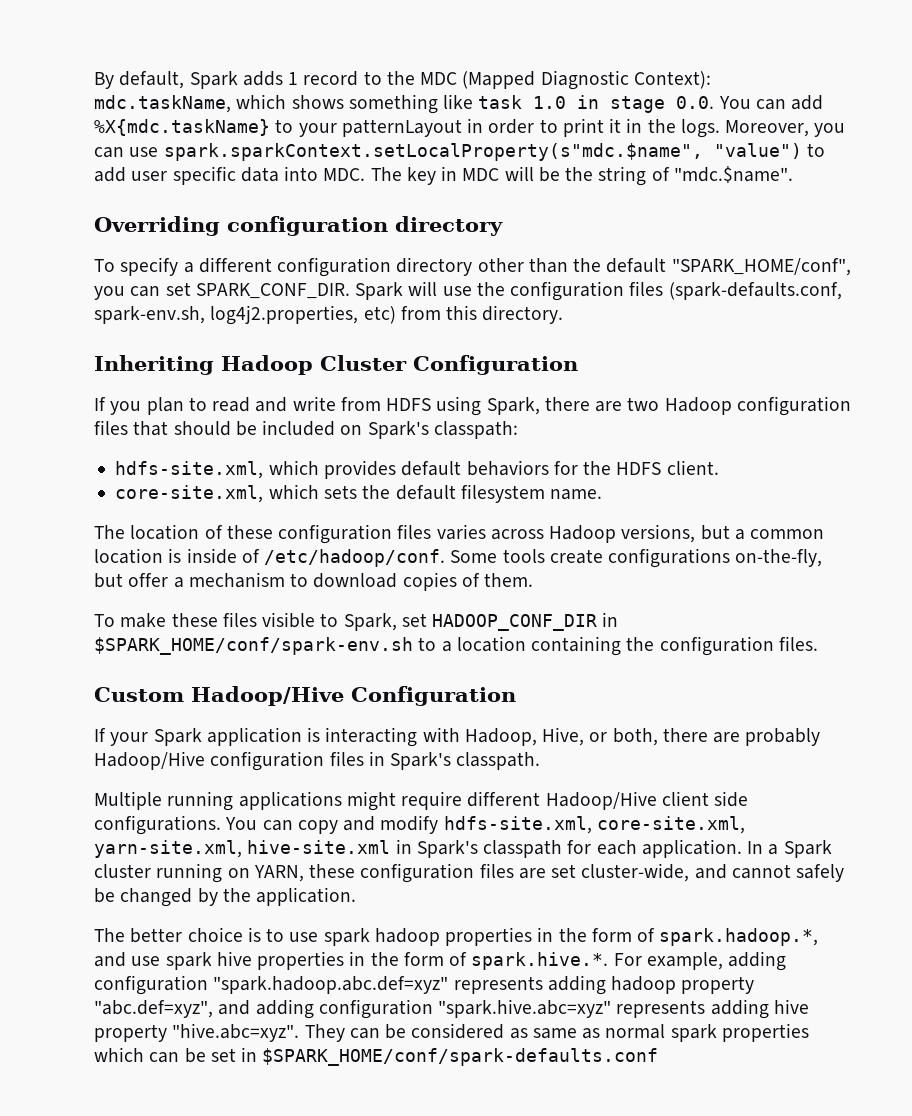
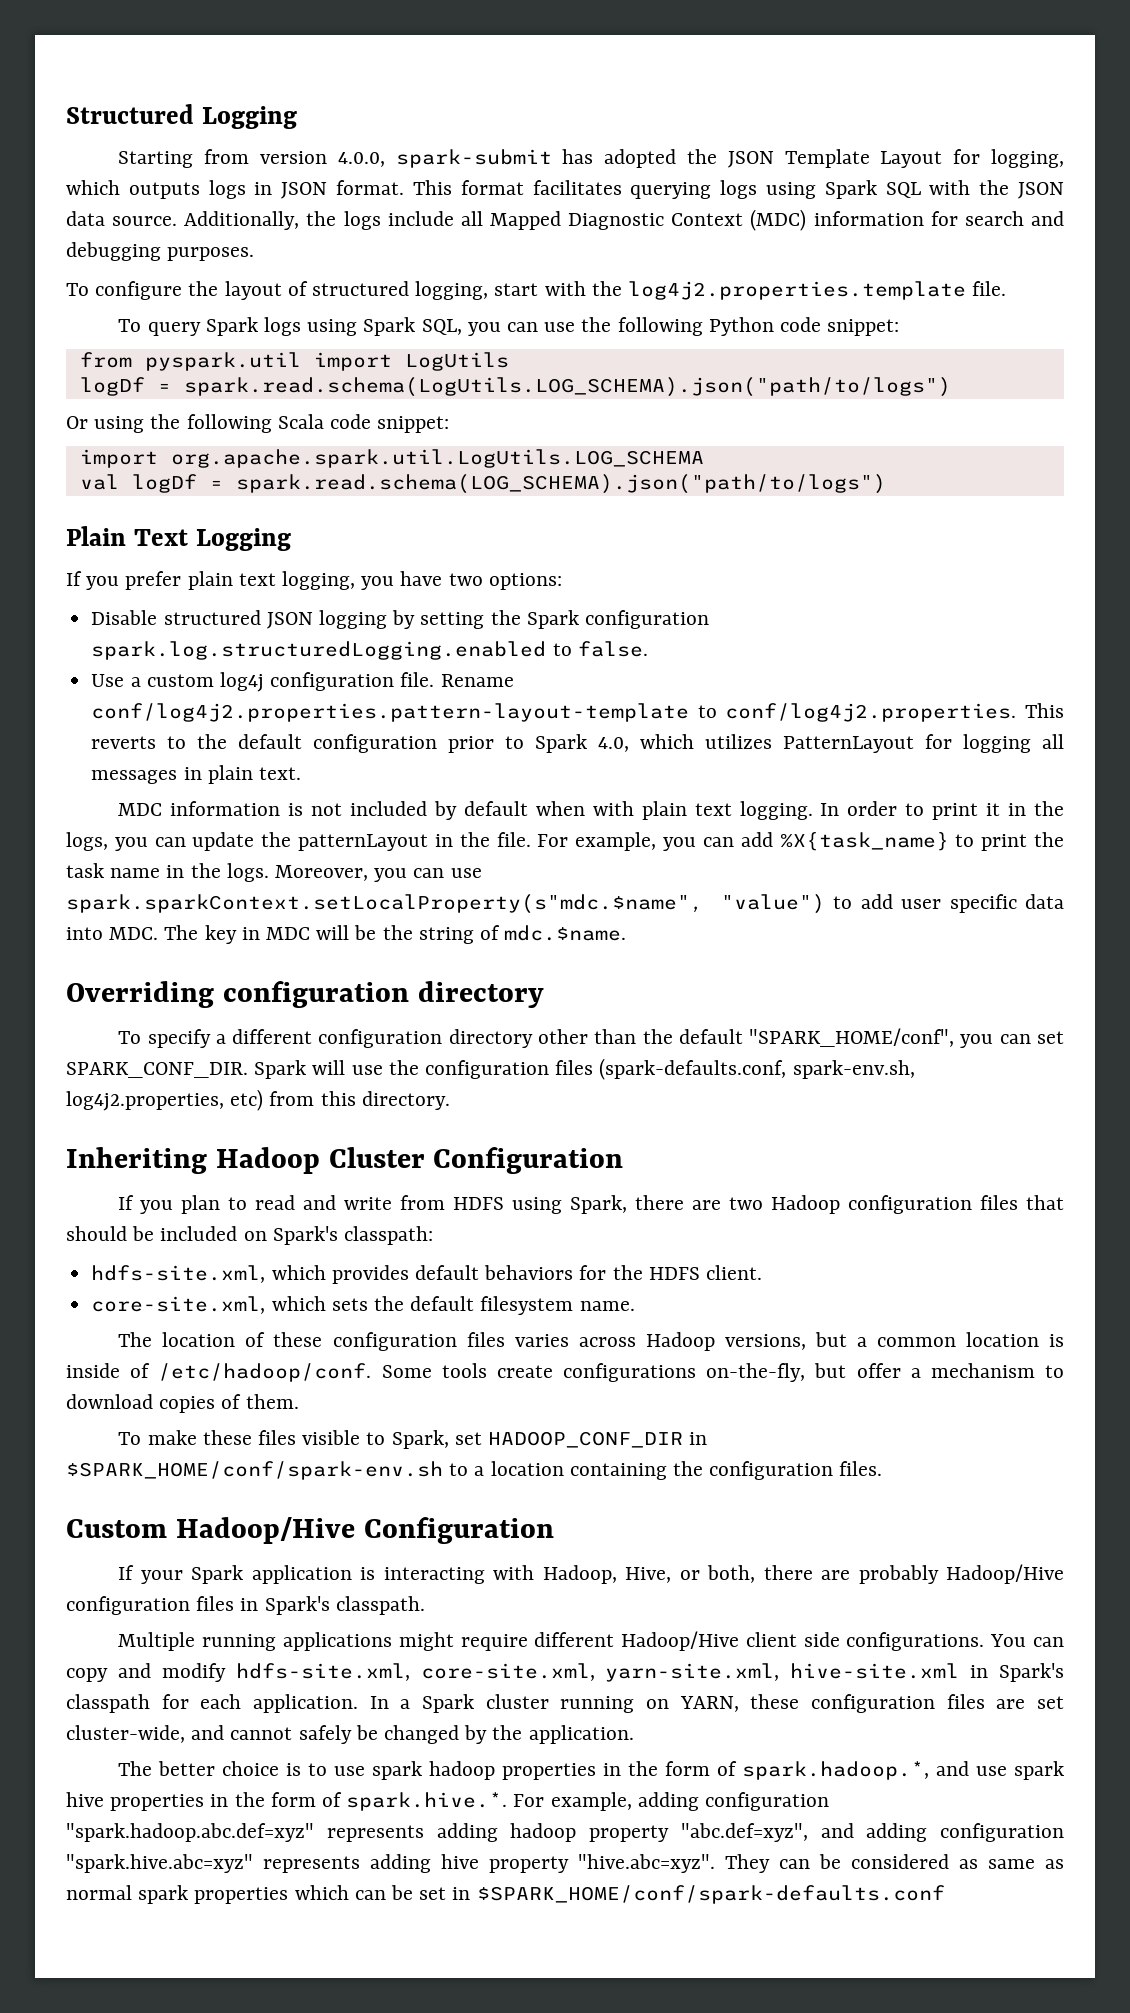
[94,70,711,90] [94,94,824,114] [94,118,484,137] By default, Spark adds 1 record to the MDC (Mapped Diagnostic Context): mdc.taskName, which shows something like task 1.0 in stage 0.0. You can add %X{mdc.taskName} to your patternLayout in -> [66,104,297,129] [118,149,1064,168] [66,180,1064,199] [66,209,1064,231] [66,242,255,261] [66,281,1007,300] [118,317,900,336] [79,352,509,371] [79,377,951,397] [66,414,450,433] [79,449,704,468] [79,474,886,494] [66,526,291,551] [66,571,562,590] [91,610,709,629] [91,641,648,660] [91,672,514,692] [91,703,1064,722] [91,734,1064,753] [91,765,301,784] [118,801,840,820] Structured Logging // Starting from version 4.0.0, spark-submit has adopted the JSON Template Layout for logging, which outputs logs in JSON format. This format facilitates querying logs using Spark SQL with the JSON data source. Additionally, the logs include all Mapped Diagnostic Context (MDC) information for search and debugging purposes. // To configure the layout of structured logging, start with the log4j2.properties.template file. // To query Spark logs using Spark SQL, you can use the following Python code snippet: // from pyspark.util import LogUtils // logDf = spark.read.schema(LogUtils.LOG_SCHEMA).json("path/to/logs") // Or using the following Scala code snippet: // import org.apache.spark.util.LogUtils.LOG_SCHEMA // val logDf = spark.read.schema(LOG_SCHEMA).json("path/to/logs") // Plain Text Logging // If you prefer plain text logging, you have two options: // Disable structured JSON logging by setting the Spark configuration spark.log.structuredLogging.enabled to false. // Use a custom log4j configuration file. Rename conf/log4j2.properties.pattern-layout-template to conf/log4j2.properties. This reverts to the default configuration prior to Spark 4.0, which utilizes PatternLayout for logging all messages in plain text. // MDC information is not included by default when with plain text logging. In
(676, 126) none -> [66,832,1065,851] [66,863,221,878] logs, you can update the patternLayout in the file. For example, you can add %X{task_name} to print the task name in the
[673,166,793,183] "mdc.$name". -> [504,925,627,941] mdc.$name.

